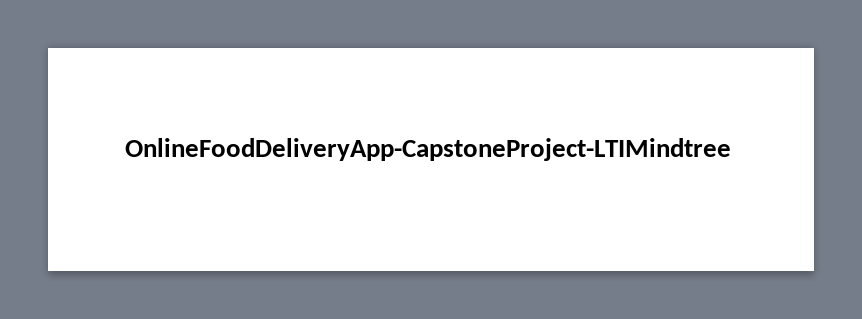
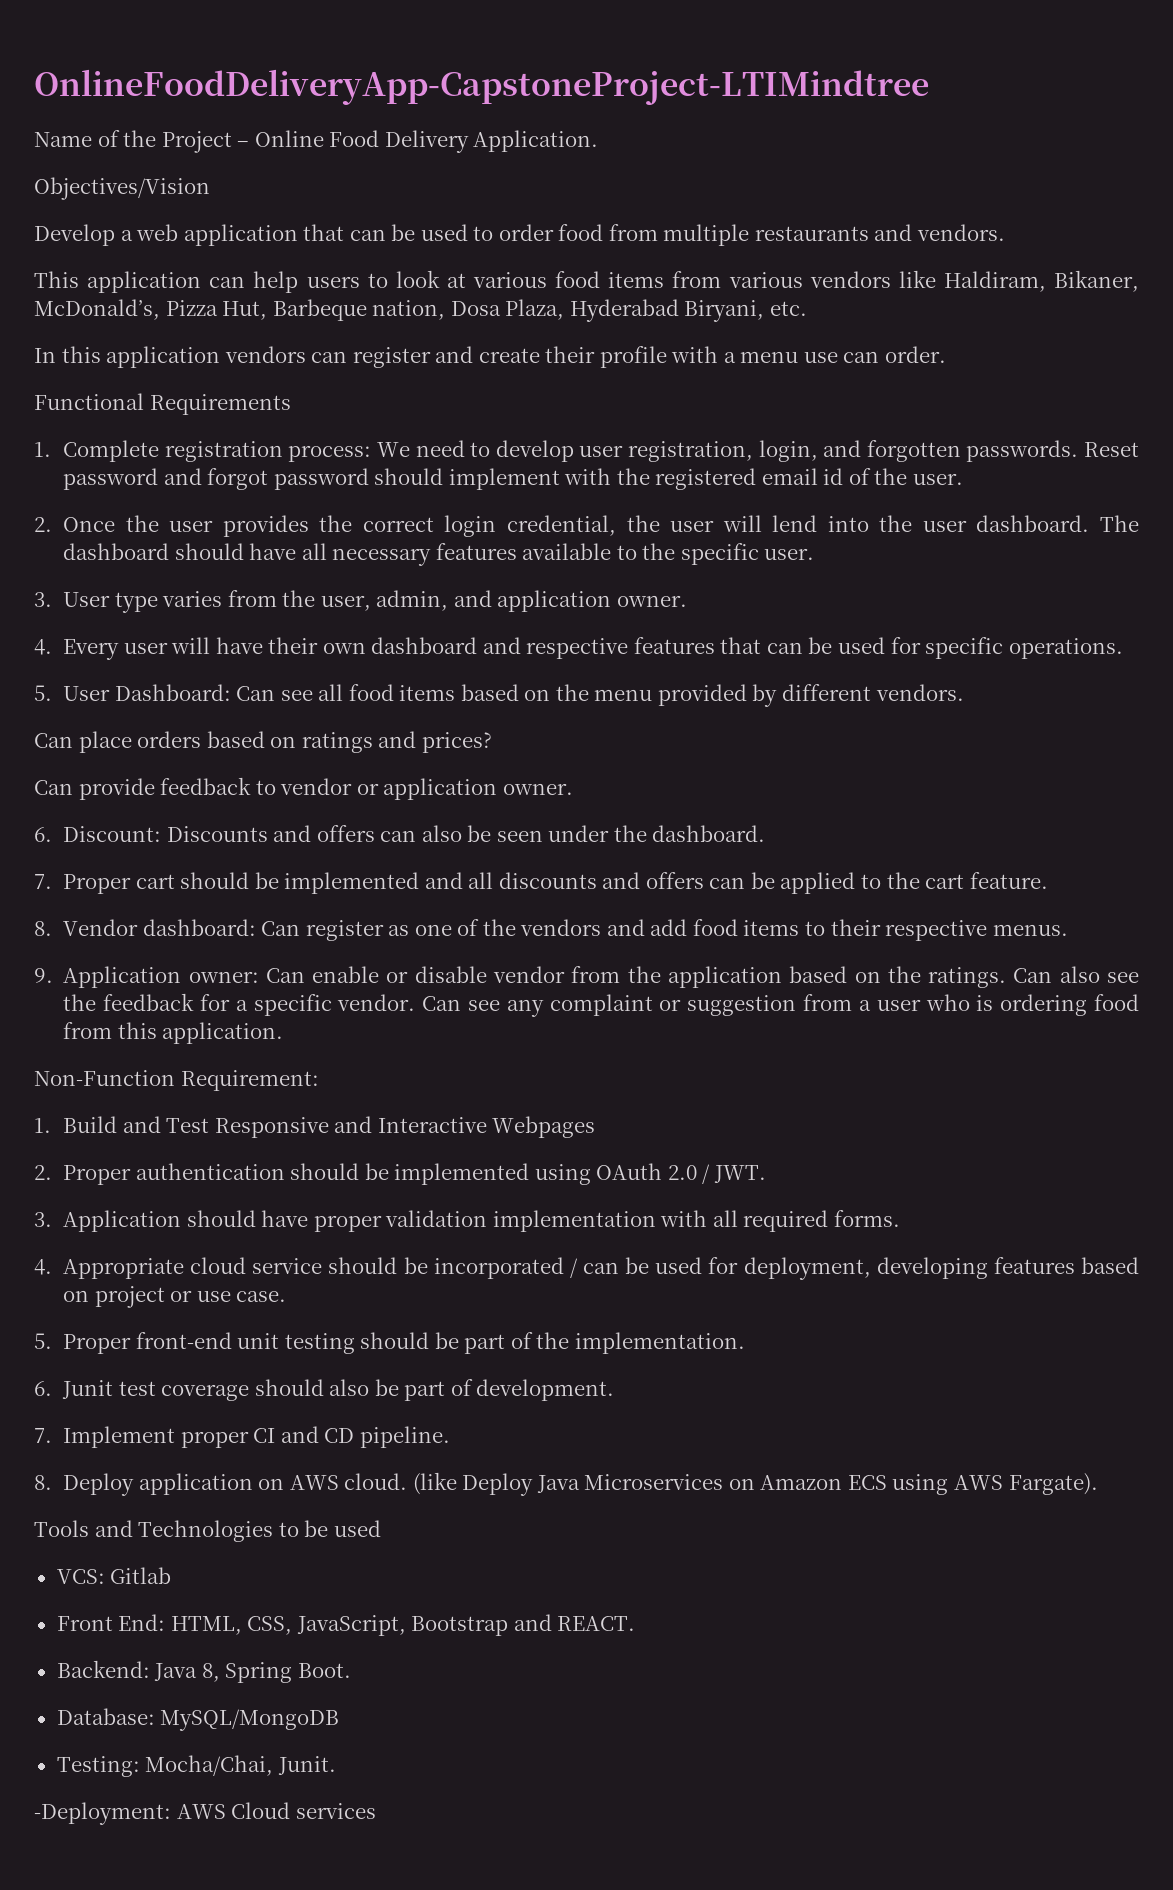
(731, 149) none -> [34,130,599,153] [34,177,210,200] [34,224,1006,246] [34,270,1139,293] [34,299,807,322] [34,346,947,368] [34,393,291,415] [34,440,1139,462] [63,468,964,490] [34,515,1139,537] [63,543,815,566] [34,590,687,613] [34,637,1123,660] [34,684,964,707] [34,731,492,753] [34,777,573,800] [34,825,766,842] [34,872,1048,894] [34,919,1068,941] [34,966,1139,988] [63,993,1139,1017] [63,1022,284,1044] [34,1070,319,1091] [34,1116,596,1138] [34,1163,766,1185] [34,1210,900,1232] [34,1257,1140,1280] [63,1286,287,1308] [34,1332,745,1354] [34,1379,615,1401] [34,1426,450,1448] [34,1472,1098,1496] [34,1520,381,1542] [56,1567,172,1584] [56,1614,636,1636] [56,1660,351,1683] [56,1708,340,1731] [56,1755,336,1777] [34,1802,376,1825] // Name of the Project – Online Food Delivery Application. // Objectives/Vision // Develop a web application that can be used to order food from multiple restaurants and vendors. // This application can help users to look at various food items from various vendors like Haldiram, Bikaner, McDonald’s, Pizza Hut, Barbeque nation, Dosa Plaza, Hyderabad Biryani, etc. // In this application vendors can register and create their profile with a menu use can order. // Functional Requirements // 1. Complete registration process: We need to develop user registration, login, and forgotten passwords. Reset password and forgot password should implement with the registered email id of the user. // 2. Once the user provides the correct login credential, the user will lend into the user dashboard. The dashboard should have all necessary features available to the specific user. // 3. User type varies from the user, admin, and application owner. // 4. Every user will have their own dashboard and respective features that can be used for specific operations. // 5. User Dashboard: Can see all food items based on the menu provided by different vendors. // Can place orders based on ratings and prices? // Can provide feedback to vendor or application owner. // 6. Discount: Discounts and offers can also be seen under the dashboard. // 7. Proper cart should be implemented and all discounts and offers can be applied to the cart feature. // 8. Vendor dashboard: Can register as one of the vendors and add food items to their respective menus. // 9. Application owner: Can enable or disable vendor from the application based on the ratings. Can also see the feedback for a specific vendor. Can see any complaint or suggestion from a user who is ordering food from this application. // Non-Function Requirement: // 1. Build and Test Responsive and Interactive Webpages // 2. Proper authentication should be implemented using OAuth 2.0 / JWT. // 3. Application should have proper validation implementation with all required forms. // 4. Appropriate cloud service should be incorporated / can be used for deployment, developing features based on project or use case. // 5. Proper front-end unit testing should be part of the implementation. // 6. Junit test coverage should also be part of development. // 7. Implement proper CI and CD pipeline. // 8. Deploy application on AWS cloud. (like Deploy Java Microservices on Amazon ECS using AWS Fargate). // Tools and Technologies to be used // VCS: Gitlab // Front End: HTML, CSS, JavaScript, Bootstrap and REACT. // Backend: Java 8, Spring Boot. // Database: MySQL/MongoDB // Testing: Mocha/Chai, Junit. // -Deployment: AWS Cloud services

